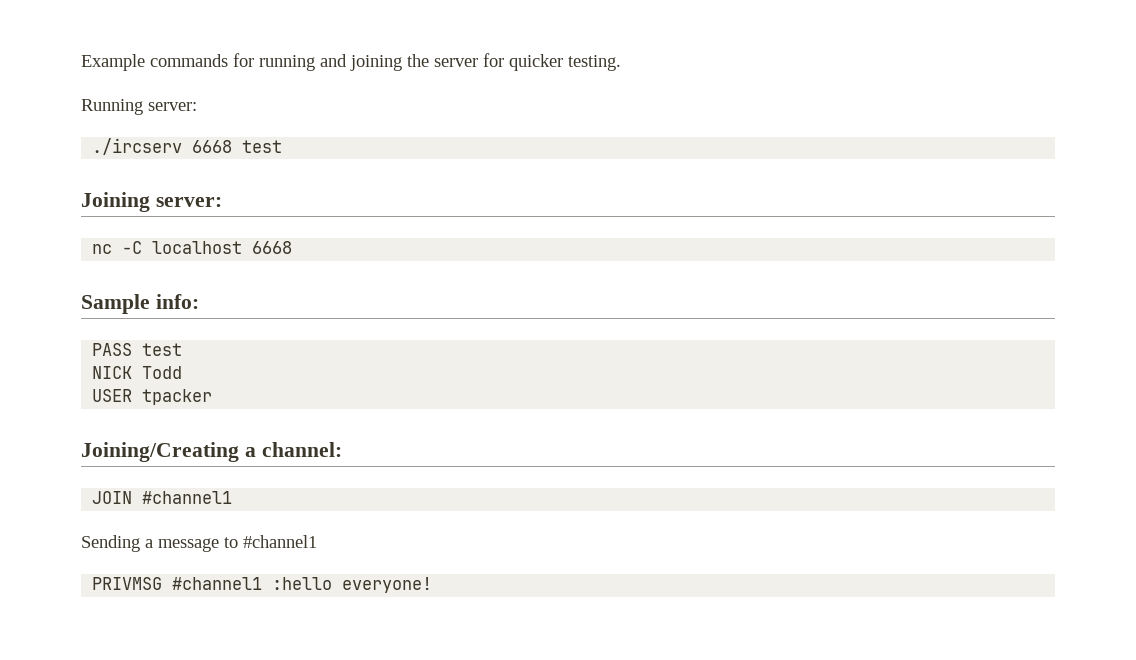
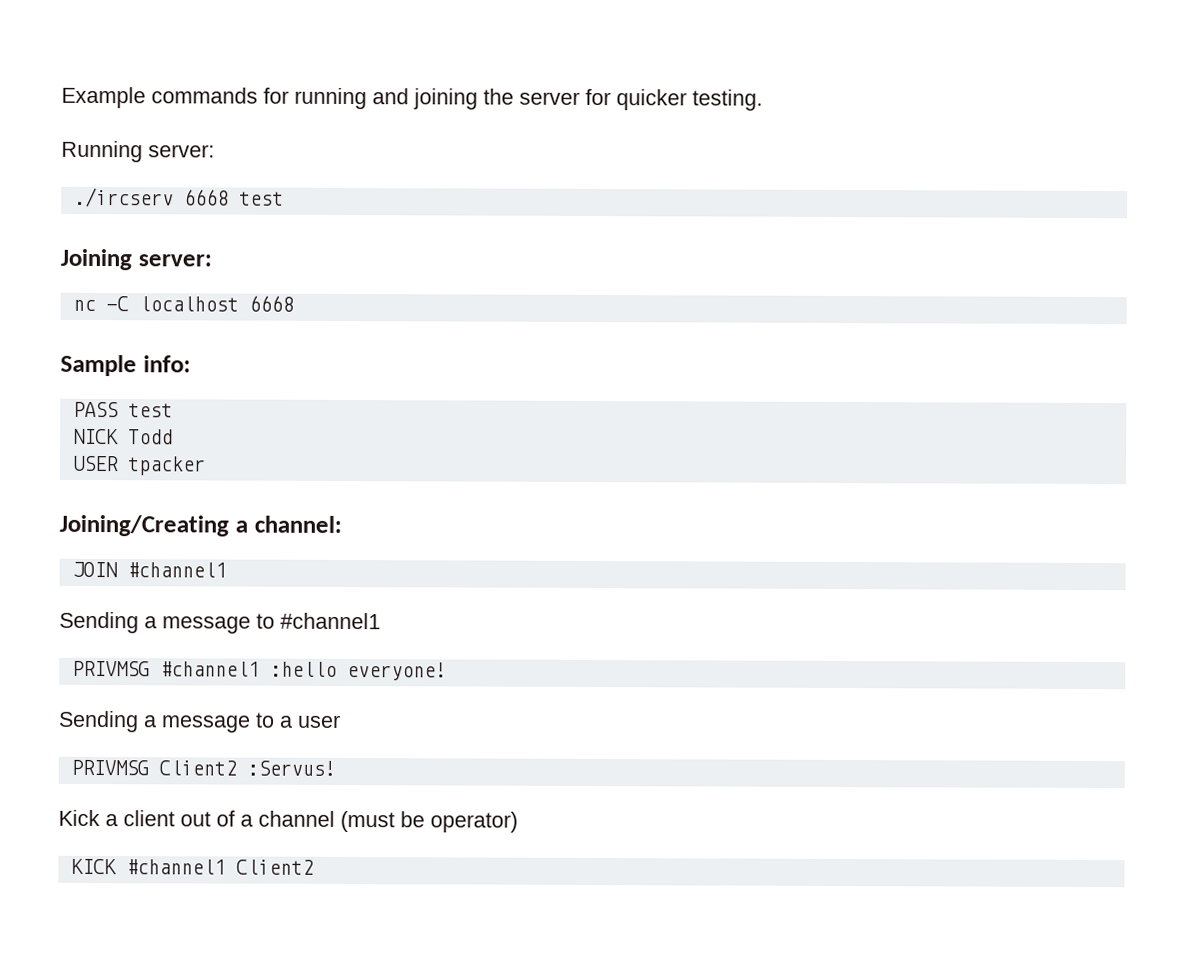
(433, 585) none -> [58,710,341,733] [70,759,336,776] [58,809,518,833] [70,858,314,875] // Sending a message to a user // PRIVMSG Client2 :Servus! // Kick a client out of a channel (must be operator) // KICK #channel1 Client2

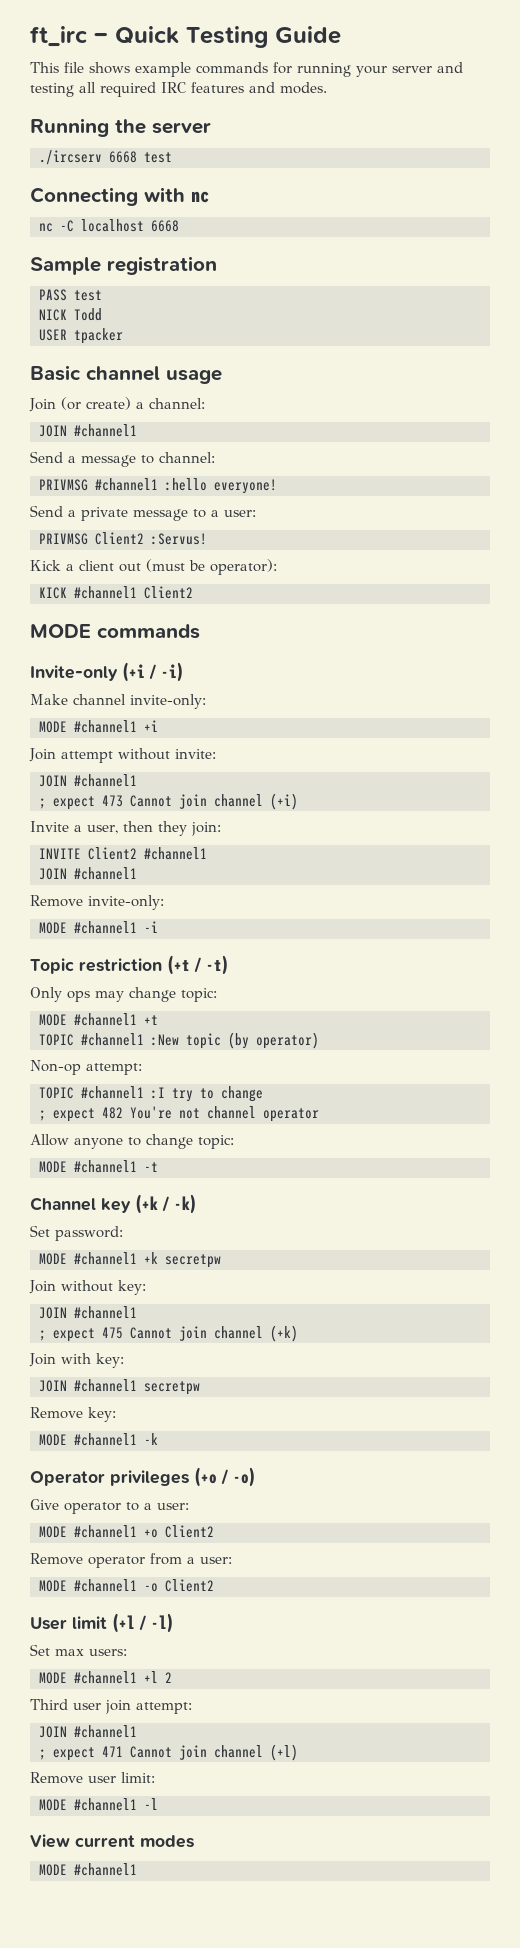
[61,86,763,111] [61,140,215,163] Example commands for running and joining the server for quicker testing. // Running server: -> [30,26,341,48] [30,62,463,77] [30,82,327,97] [30,118,211,137] ft_irc – Quick Testing Guide // This file shows example commands for running your server and testing all required IRC features and modes. // Running the server
[60,248,212,271] Joining server: -> [30,187,209,206] Connecting with nc
[142,355,191,373] info: -> [107,256,217,275] registration
[59,514,229,537] Joining/Creating -> [30,365,222,384] [29,397,131,412] Basic channel usage // Join (or create)
[59,611,381,634] Sending a message to #channel1 -> [30,451,215,467] Send a message to channel:
[58,710,157,733] Sending a -> [30,505,128,521] Send a private
[298,714,341,728] user -> [224,510,256,517] user:
[216,810,335,827] of a channel -> (141, 567) none
[430,811,518,833] operator) -> [210,559,277,575] operator):
(314, 867) none -> [30,624,200,639] [30,662,184,682] [30,694,206,709] [39,720,158,733] [29,748,216,763] [39,774,137,787] [39,793,298,810] [30,821,221,836] [39,847,207,860] [39,867,137,880] [30,895,164,910] [39,921,158,934] [30,955,229,975] [30,987,217,1002] [39,1013,158,1026] [39,1032,319,1049] [30,1060,142,1075] [39,1086,263,1102] [39,1106,319,1122] [30,1134,234,1149] [39,1160,158,1173] [30,1194,197,1214] [30,1225,123,1241] [39,1252,221,1268] [29,1280,146,1295] [39,1306,137,1319] [39,1325,298,1342] [29,1353,124,1368] [39,1379,200,1395] [30,1407,116,1422] [39,1433,158,1446] [30,1467,256,1487] [30,1499,189,1514] [39,1525,214,1538] [30,1553,232,1568] [39,1579,214,1592] [30,1613,174,1633] [30,1644,127,1656] [39,1671,172,1684] [30,1699,192,1714] [39,1725,137,1738] [39,1744,298,1761] [30,1772,155,1784] [39,1798,158,1811] [30,1834,194,1848] [39,1863,137,1876] // MODE commands // Invite-only (+i / -i) // Make channel invite-only: // MODE #channel1 +i // Join attempt without invite: // JOIN #channel1 // ; expect 473 Cannot join channel (+i) // Invite a user, then they join: // INVITE Client2 #channel1 // JOIN #channel1 // Remove invite-only: // MODE #channel1 -i // Topic restriction (+t / -t) // Only ops may change topic: // MODE #channel1 +t // TOPIC #channel1 :New topic (by operator) // Non-op attempt: // TOPIC #channel1 :I try to change // ; expect 482 You're not channel operator // Allow anyone to change topic: // MODE #channel1 -t // Channel key (+k / -k) // Set password: // MODE #channel1 +k secretpw // Join without key: // JOIN #channel1 // ; expect 475 Cannot join channel (+k) // Join with key: // JOIN #channel1 secretpw // Remove key: // MODE #channel1 -k // Operator privileges (+o / -o) // Give operator to a user: // MODE #channel1 +o Client2 // Remove operator from a user: // MODE #channel1 -o Client2 // User limit (+l / -l) // Set max users: // MODE #channel1 +l 2 // Third user join attempt: // JOIN #channel1 // ; expect 471 Cannot join channel (+l) // Remove user limit: // MODE #channel1 -l // View current modes // MODE #channel1

